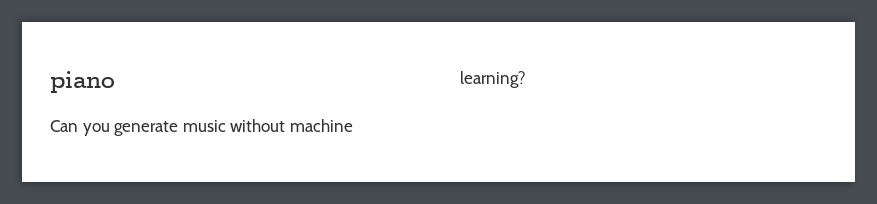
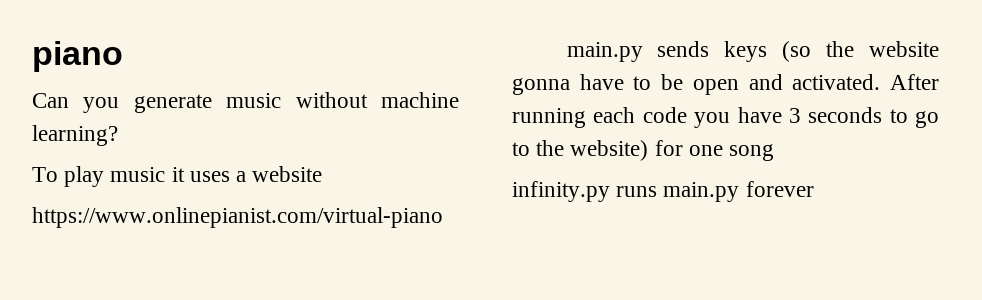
(526, 79) none -> [32,166,323,187] [32,207,443,228] [566,41,939,62] [512,74,939,95] [512,107,939,128] [512,140,775,161] [512,181,814,202] // To play music it uses a website // https://www.onlinepianist.com/virtual-piano // main.py sends keys (so the website gonna have to be open and activated. After running each code you have 3 seconds to go to the website) for one song // infinity.py runs main.py forever

